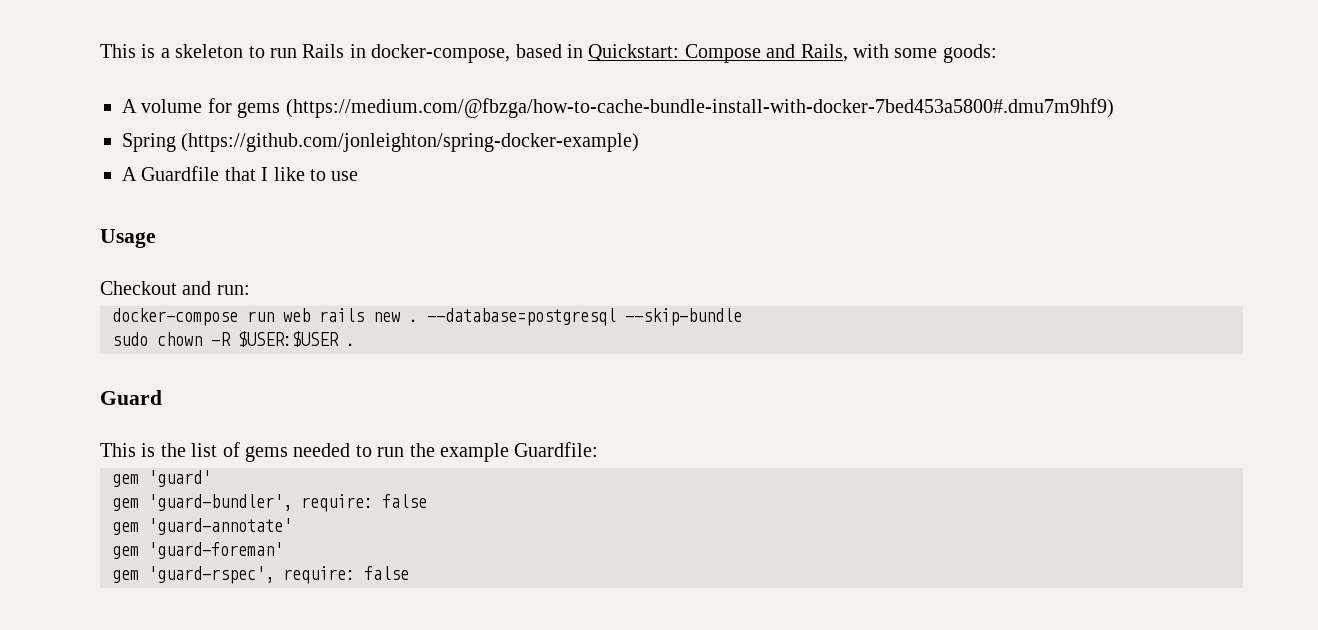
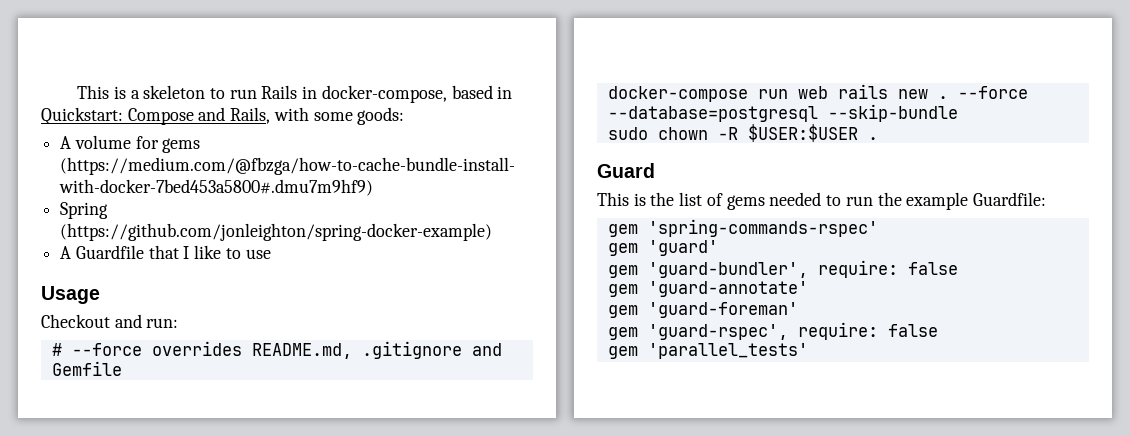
(250, 290) none -> [51,341,502,359] [51,361,122,376] // # --force overrides README.md, .gitignore and Gemfile
(418, 320) none -> [957,86,1028,99] --force
(599, 449) none -> [607,219,878,237] // gem 'spring-commands-rspec'
(409, 573) none -> [607,343,808,359] // gem 'parallel_tests'

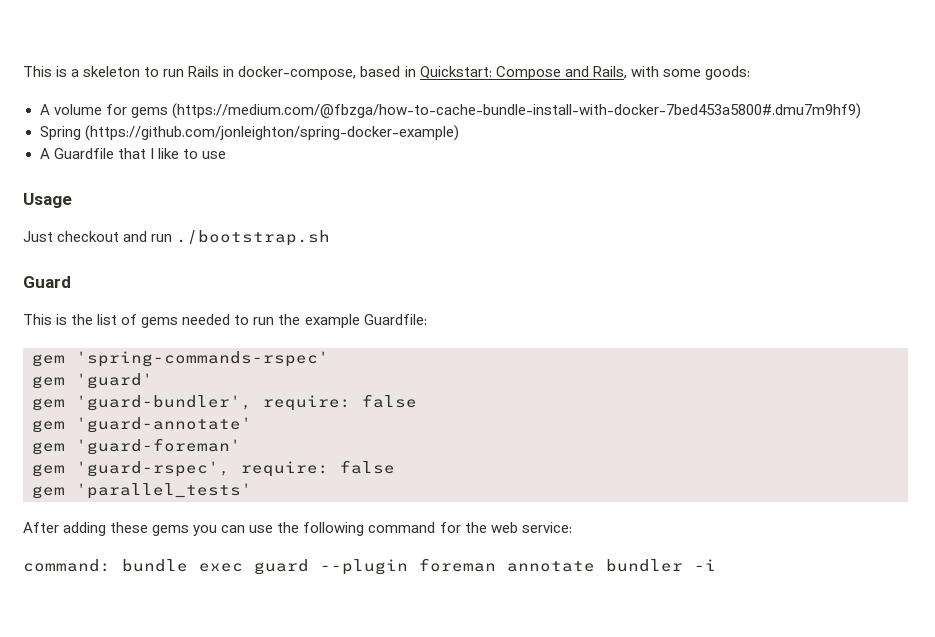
[41,314,179,328] [51,341,502,359] [51,361,122,376] [607,84,1028,102] [607,104,958,122] [607,124,878,142] Checkout and run: // # --force overrides README.md, .gitignore and Gemfile // docker-compose run web rails new . --force --database=postgresql --skip-bundle // sudo chown -R $USER:$USER . -> [23,230,331,246] Just checkout and run ./bootstrap.sh
(808, 351) none -> [23,522,572,536] [23,558,716,575] // After adding these gems you can use the following command for the web service: // command: bundle exec guard --plugin foreman annotate bundler -i

